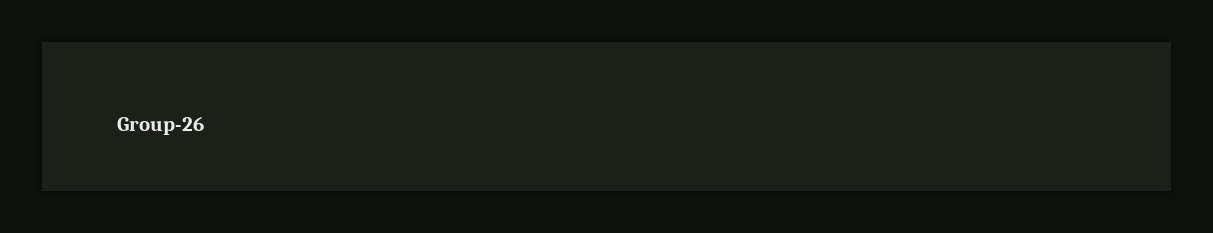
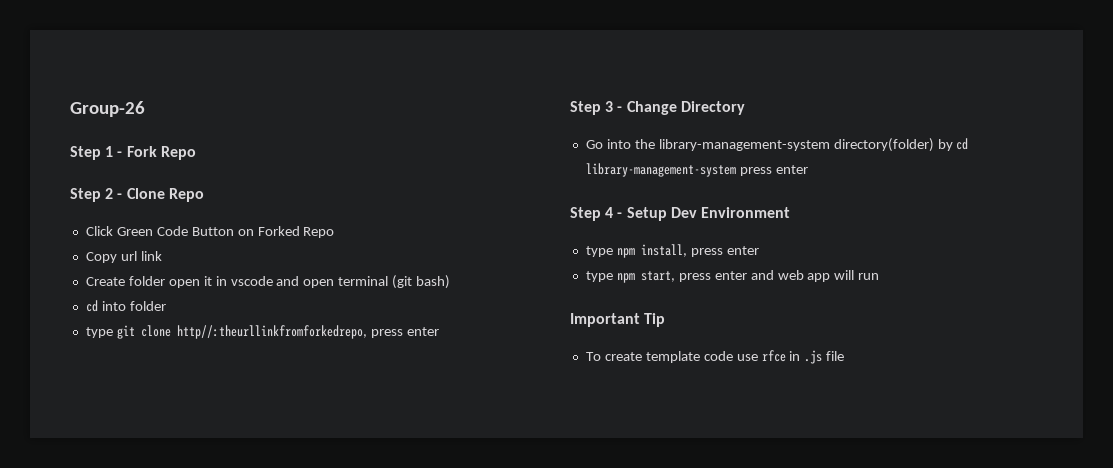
(204, 126) none -> [70,146,196,160] [70,188,204,202] [85,226,335,238] [85,251,162,263] [85,275,451,289] [85,300,166,312] [85,325,439,339] [570,101,745,115] [585,138,969,152] [585,163,808,177] [570,207,790,221] [585,244,759,258] [585,270,880,283] [570,313,666,327] [585,350,845,364] // Step 1 - Fork Repo // Step 2 - Clone Repo // Click Green Code Button on Forked Repo // Copy url link // Create folder open it in vscode and open terminal (git bash) // cd into folder // type git clone http//:theurllinkfromforkedrepo, press enter // Step 3 - Change Directory // Go into the library-management-system directory(folder) by cd library-management-system press enter // Step 4 - Setup Dev Environment // type npm install, press enter // type npm start, press enter and web app will run // Important Tip // To create template code use rfce in .js file

